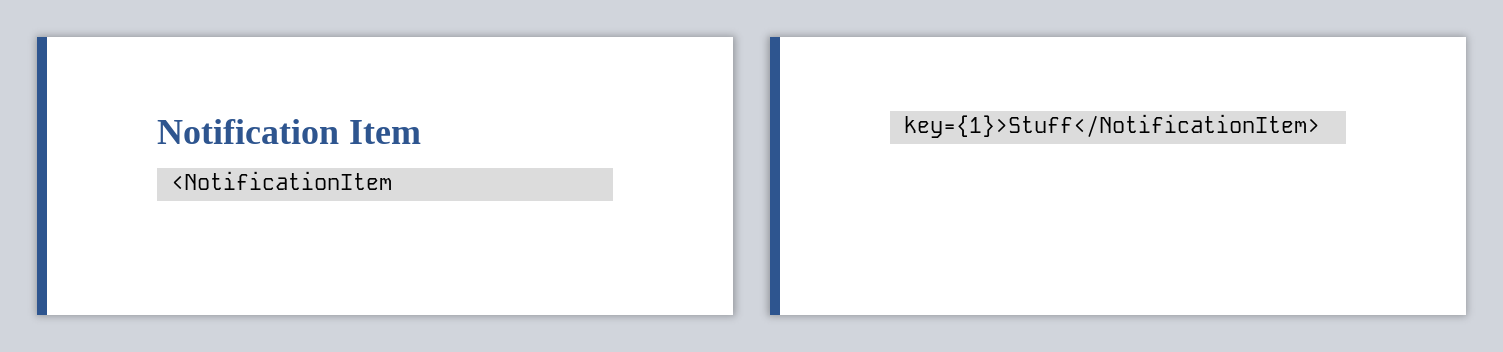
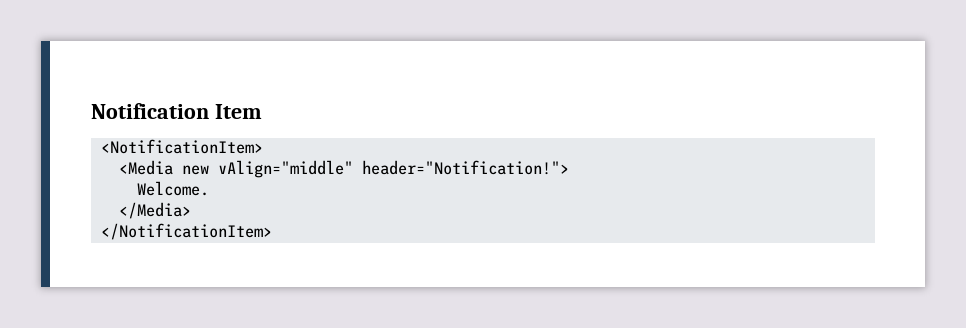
[170,171,392,190] [903,114,1320,138] <NotificationItem key={1}>Stuff</NotificationItem> -> [101,139,264,154] [119,160,570,178] [137,181,210,196] [119,202,192,219] [101,223,273,240] <NotificationItem> // <Media new vAlign="middle" header="Notification!"> // Welcome. // </Media> // </NotificationItem>

